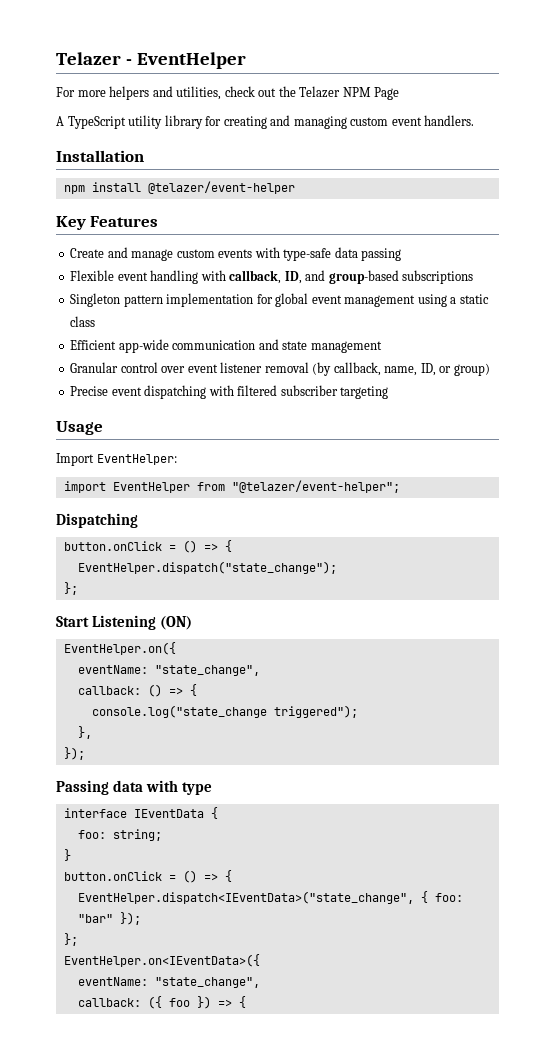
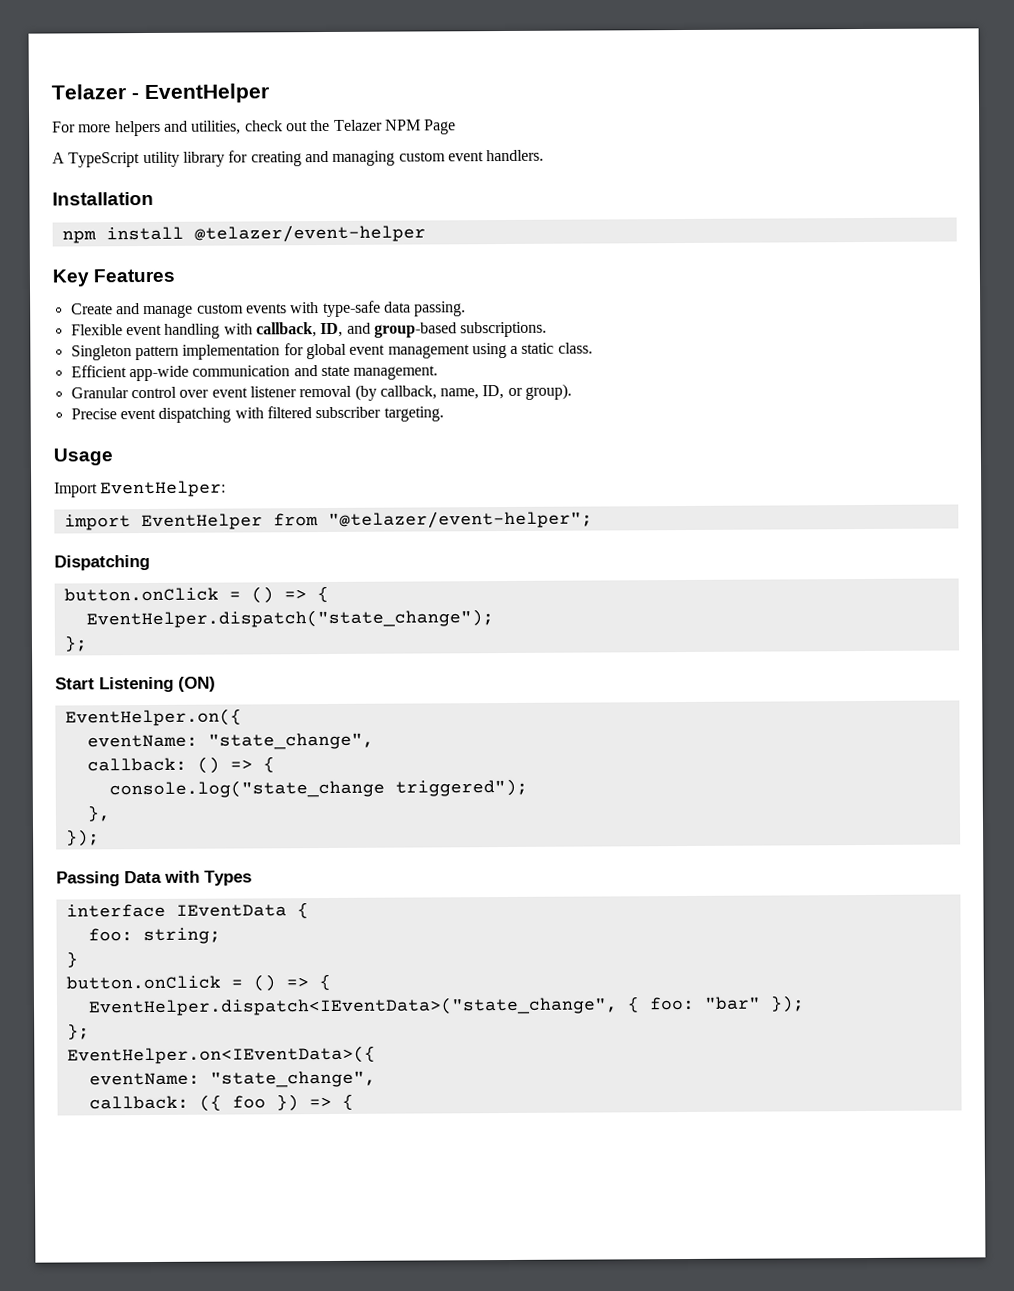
[361,248,402,261] passing -> [414,301,467,317] passing.
[402,270,474,284] subscriptions -> [460,321,548,338] subscriptions.
[70,316,96,327] class -> [557,342,593,354] class.
[310,341,382,353] management -> [353,365,439,380] management.
[453,363,490,376] group) -> [525,383,573,400] group).
[340,386,389,399] targeting -> [383,406,444,422] targeting.
[112,780,212,795] data with type -> [124,870,252,886] Data with Types

